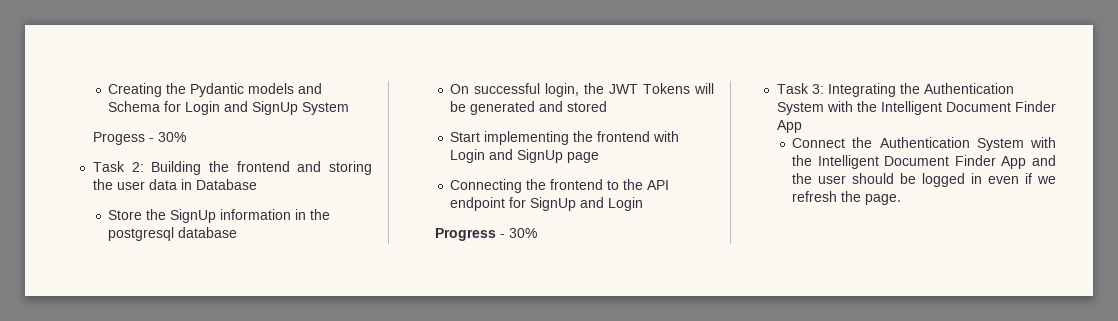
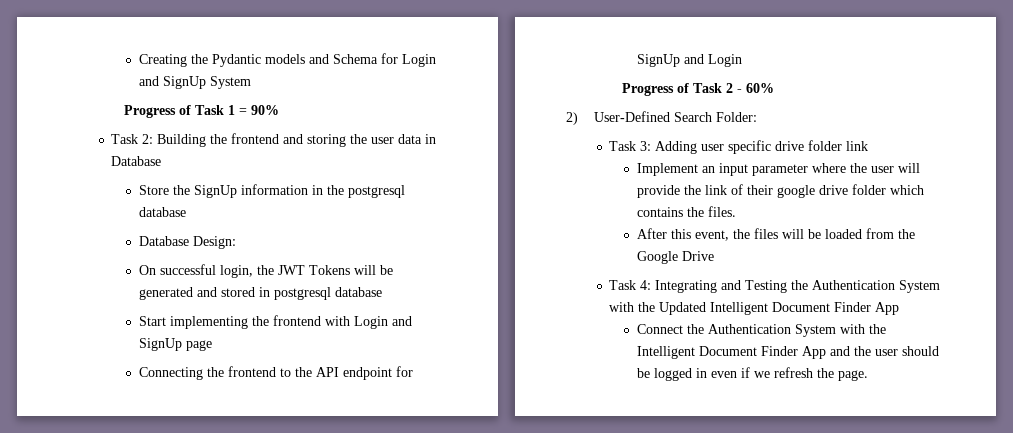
[92,132,186,145] Progess - 30% -> [123,105,279,118] Progress of Task 1 = 90%
(238, 232) none -> [138,236,236,249] // Database Design:
(608, 106) none -> [258,287,382,300] in postgresql database
[499,228,537,238] [776,83,1014,97] [776,101,877,115] - 30% // Task 3: Integrating the Authentication System with the -> [676,83,774,93] [566,111,757,125] [609,140,869,154] [636,163,920,176] [636,184,924,198] [636,206,736,217] [636,228,915,241] [636,251,714,264] [609,280,941,293] [609,302,707,315] of Task 2 - 60% // 2) User-Defined Search Folder: // Task 3: Adding user specific drive folder link // Implement an input parameter where the user will provide the link of their google drive folder which contains the files. // After this event, the files will be loaded from the Google Drive // Task 4: Integrating and Testing the Authentication System with the Updated

